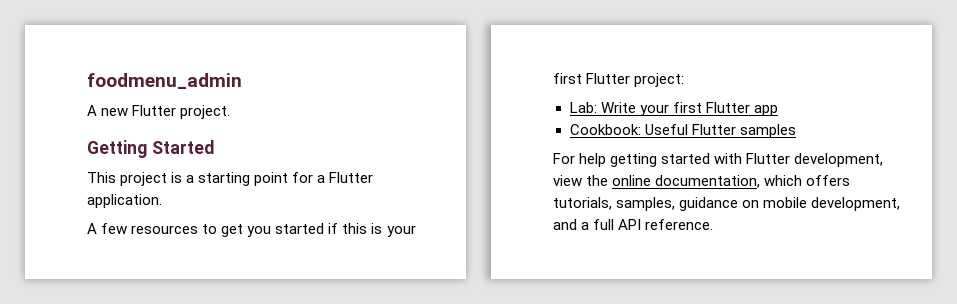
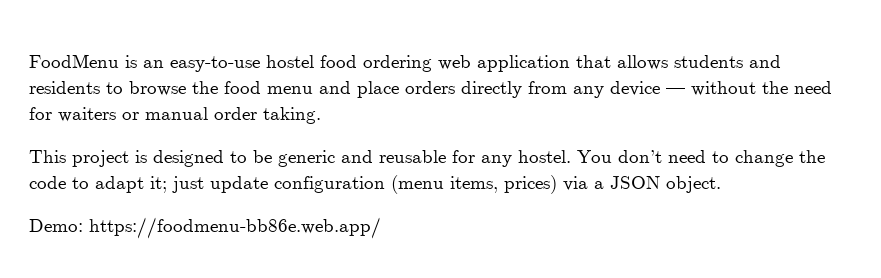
[87,73,242,89] [87,105,231,119] [87,140,214,158] [87,172,374,186] [87,194,162,208] [87,223,416,237] [553,73,685,87] [569,102,778,116] [569,124,796,138] [553,153,884,167] [553,175,851,188] [553,197,901,211] [553,219,714,230] foodmenu_admin // A new Flutter project. // Getting Started // This project is a starting point for a Flutter application. // A few resources to get you started if this is your first Flutter project: // Lab: Write your first Flutter app // Cookbook: Useful Flutter samples // For help getting started with Flutter development, view the online documentation, which offers tutorials, samples, guidance on mobile development, and a full API reference. -> [29,54,781,72] [29,81,832,98] [29,107,321,124] [29,150,825,167] [29,175,721,194] [29,217,381,239] FoodMenu is an easy-to-use hostel food ordering web application that allows students and residents to browse the food menu and place orders directly from any device — without the need for waiters or manual order taking. // This project is designed to be generic and reusable for any hostel. You don’t need to change the code to adapt it; just update configuration (menu items, prices) via a JSON object. // Demo: https://foodmenu-bb86e.web.app/

